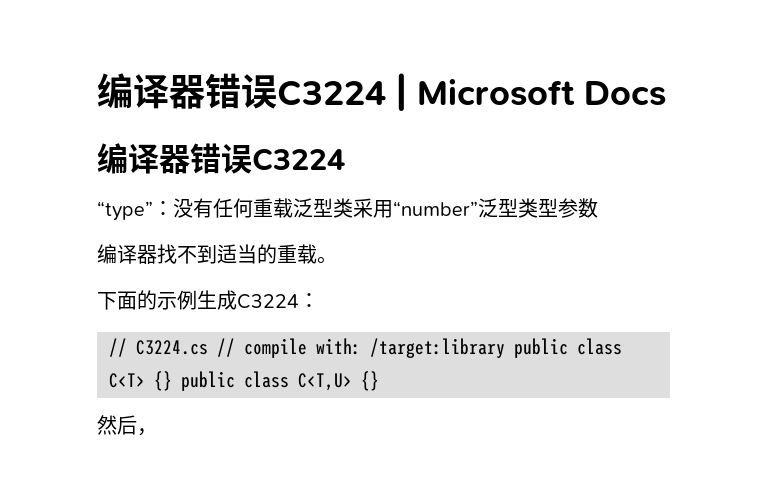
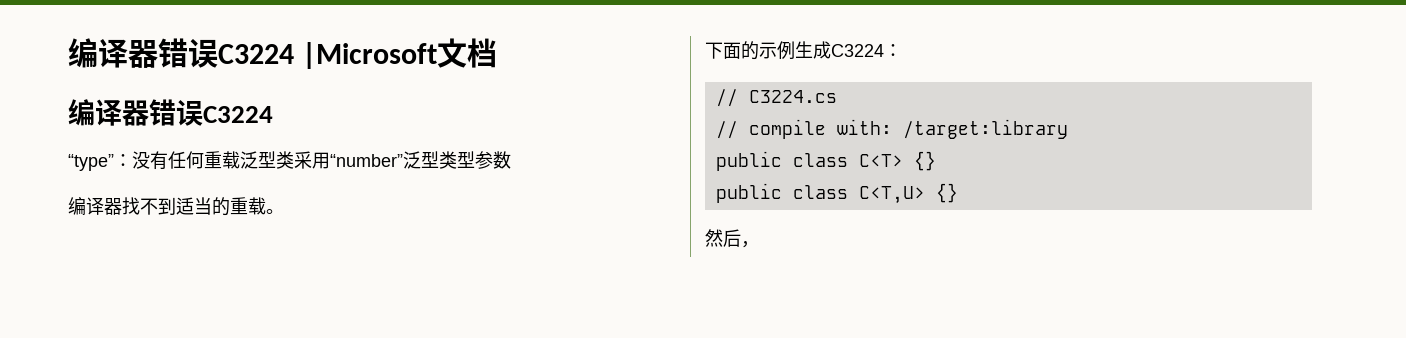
[97,73,666,111] 编译器错误C3224 | Microsoft Docs -> [68,38,498,69] 编译器错误C3224 |Microsoft文档
(208, 347) none -> (837, 96) //
(505, 348) none -> (1068, 129) //
(172, 381) none -> (936, 161) //

